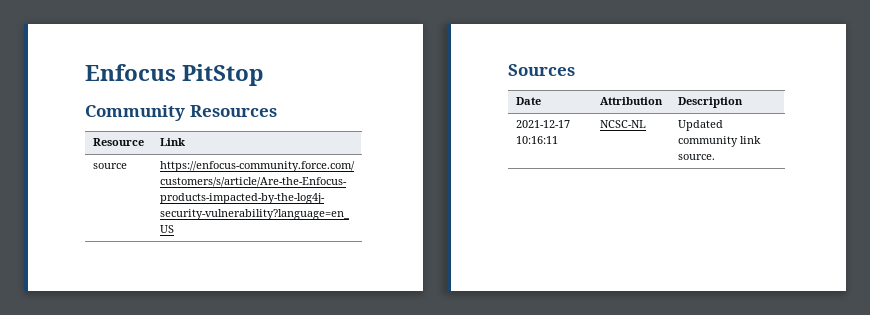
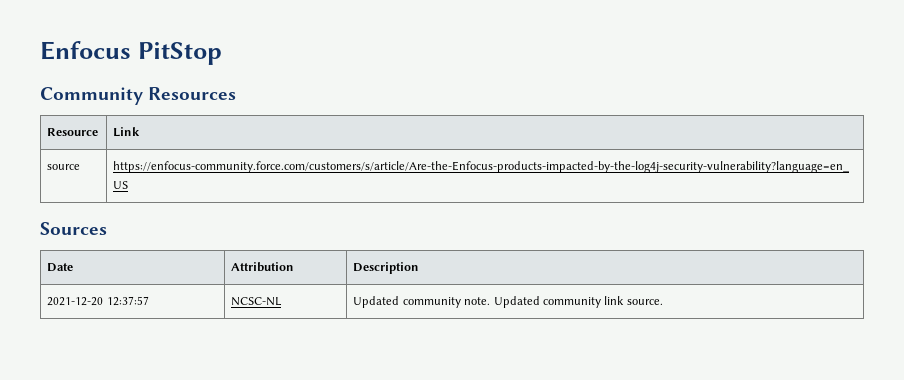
[515,120,570,128] [515,136,558,144] 2021-12-17 10:16:11 -> [47,296,149,306] 2021-12-20 12:37:57
(738, 141) none -> [464,296,601,308] note. Updated community

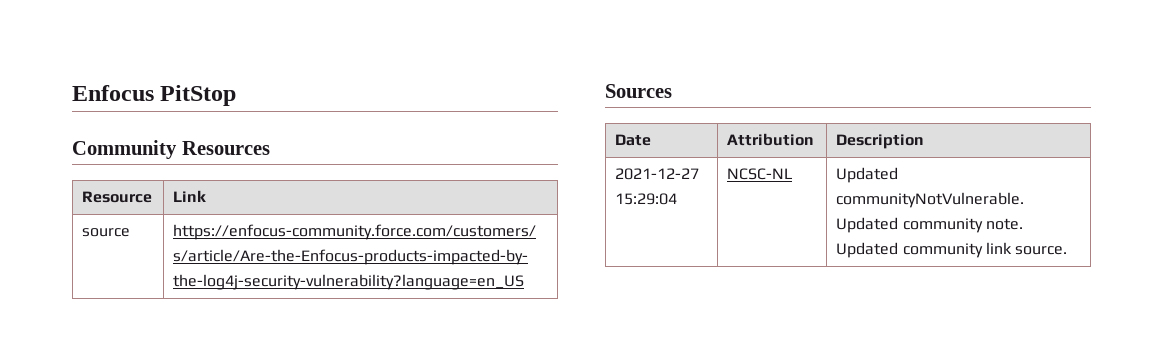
[47,296,149,306] 2021-12-20 12:37:57 -> [615,168,700,180] [615,193,678,205] 2021-12-27 15:29:04
(400, 302) none -> [836,192,1025,208] [836,217,899,233] communityNotVulnerable. Updated

